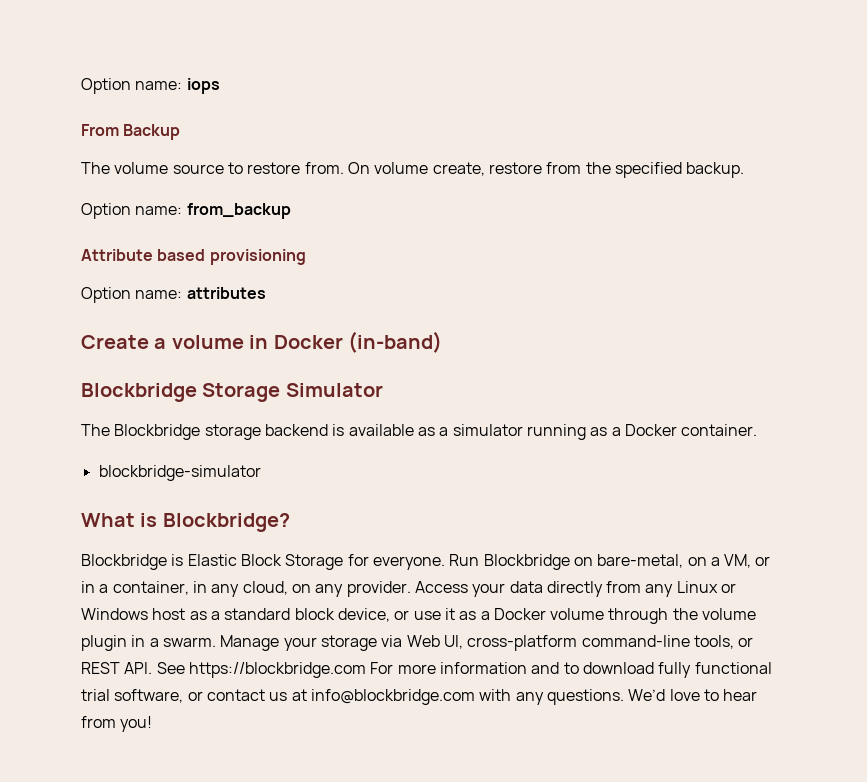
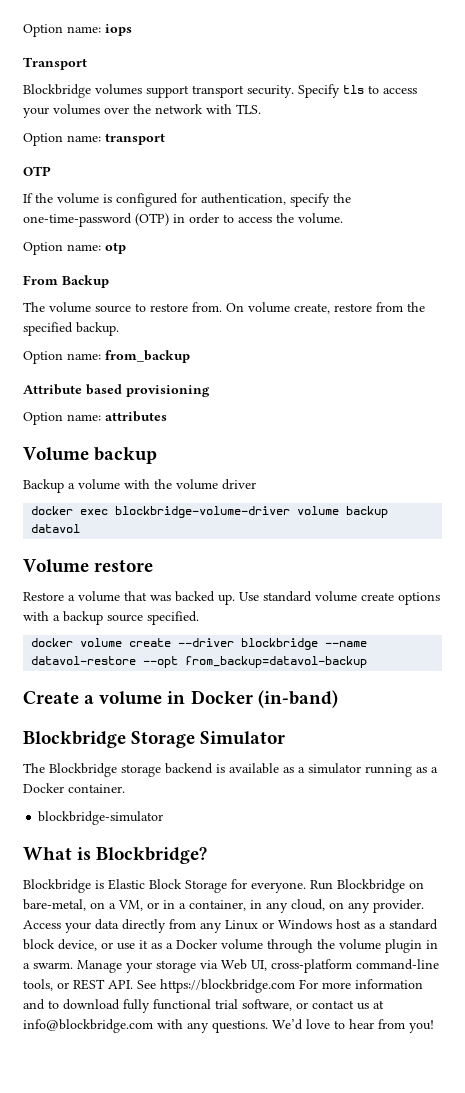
(220, 86) none -> [23,57,87,70] [23,84,417,98] [23,104,261,118] [23,133,165,146] [23,166,51,176] [23,193,351,207] [23,213,343,227] [23,242,126,255] // Transport // Blockbridge volumes support transport security. Specify tls to access your volumes over the network with TLS. // Option name: transport // OTP // If the volume is configured for authentication, specify the one-time-password (OTP) in order to access the volume. // Option name: otp
(266, 293) none -> [23,447,158,464] [23,479,256,493] [31,506,389,518] [31,524,81,533] [23,559,154,573] [23,591,440,605] [23,611,199,625] [31,638,368,650] [31,656,368,668] // Volume backup // Backup a volume with the volume driver // docker exec blockbridge-volume-driver volume backup datavol // Volume restore // Restore a volume that was backed up. Use standard volume create options with a backup source specified. // docker volume create --driver blockbridge --name datavol-restore --opt from_backup=datavol-backup

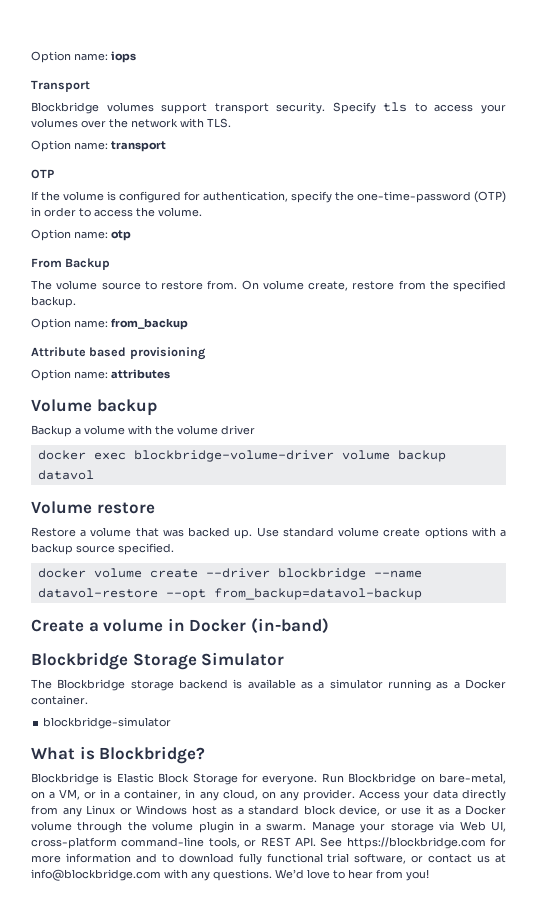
[299,979,318,989] For -> [490,837,506,847] for

